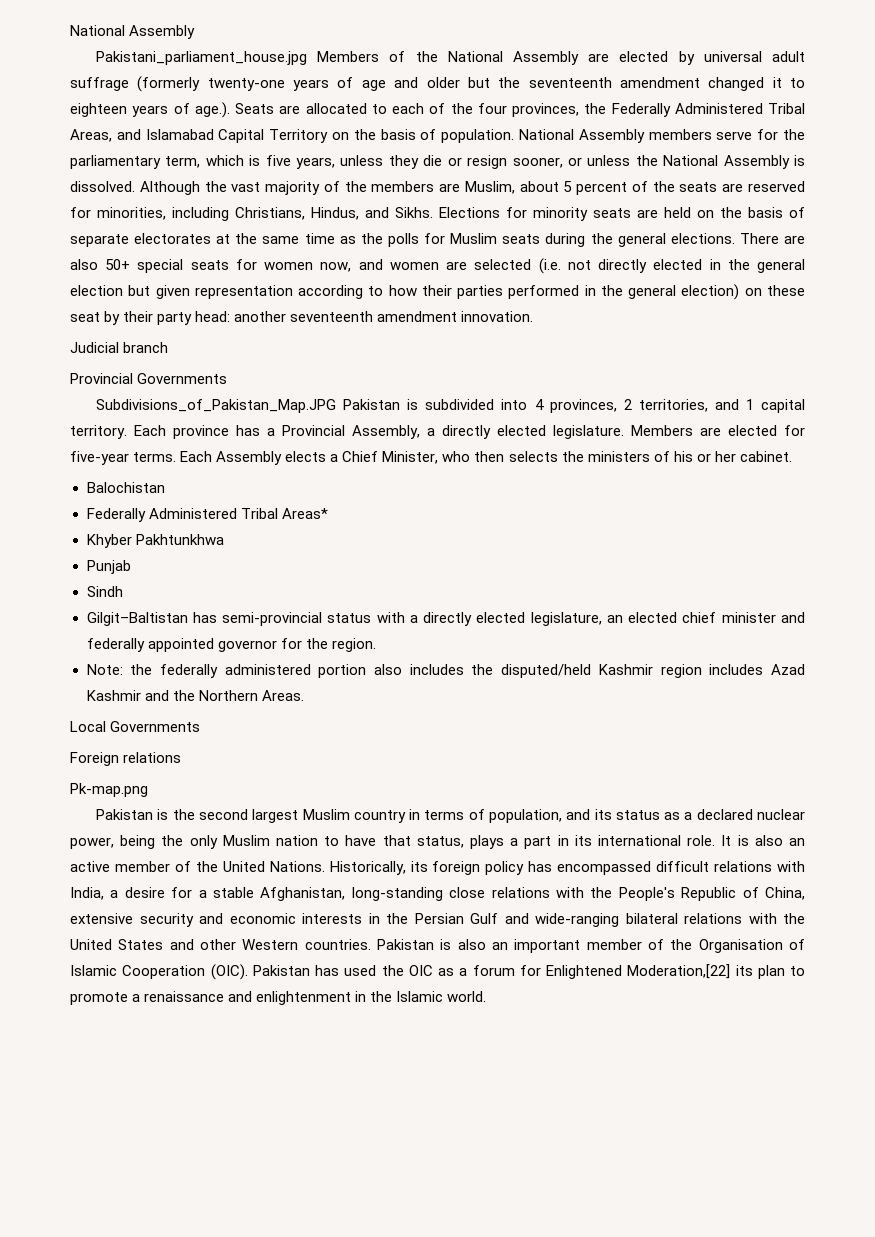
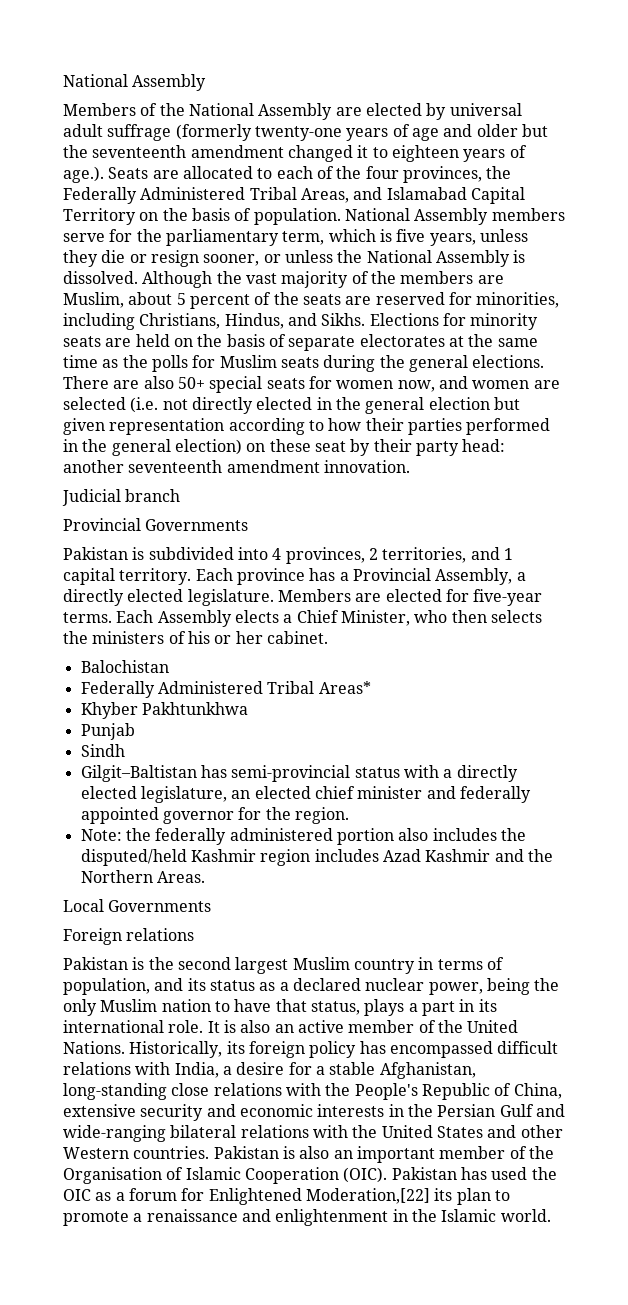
[96,51,308,65] Pakistani_parliament_house.jpg -> (207, 82) none
[96,399,337,413] Subdivisions_of_Pakistan_Map.JPG -> (249, 525) none
[70,783,148,797] // Pk-map.png -> (195, 934) none

